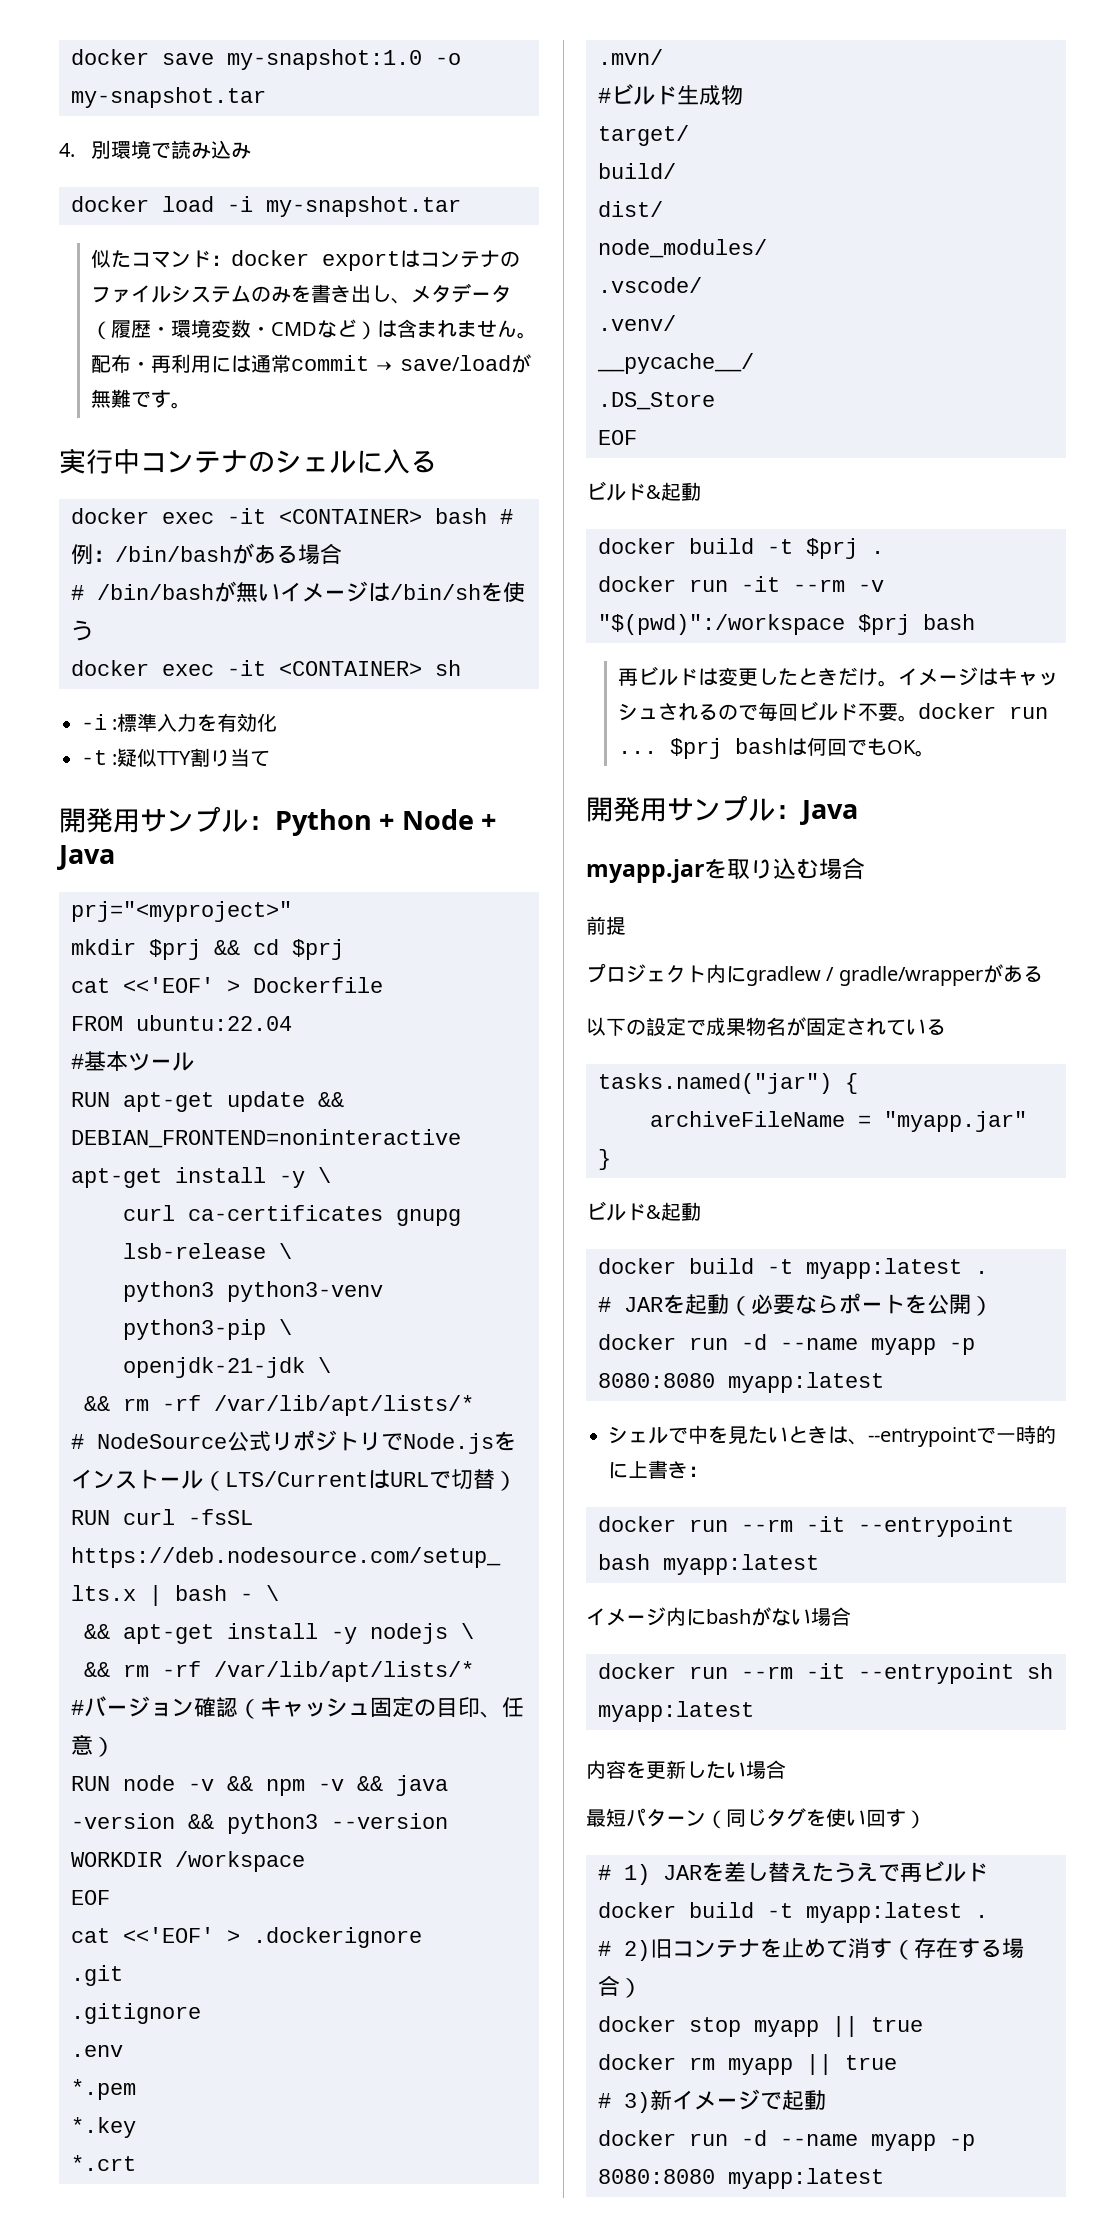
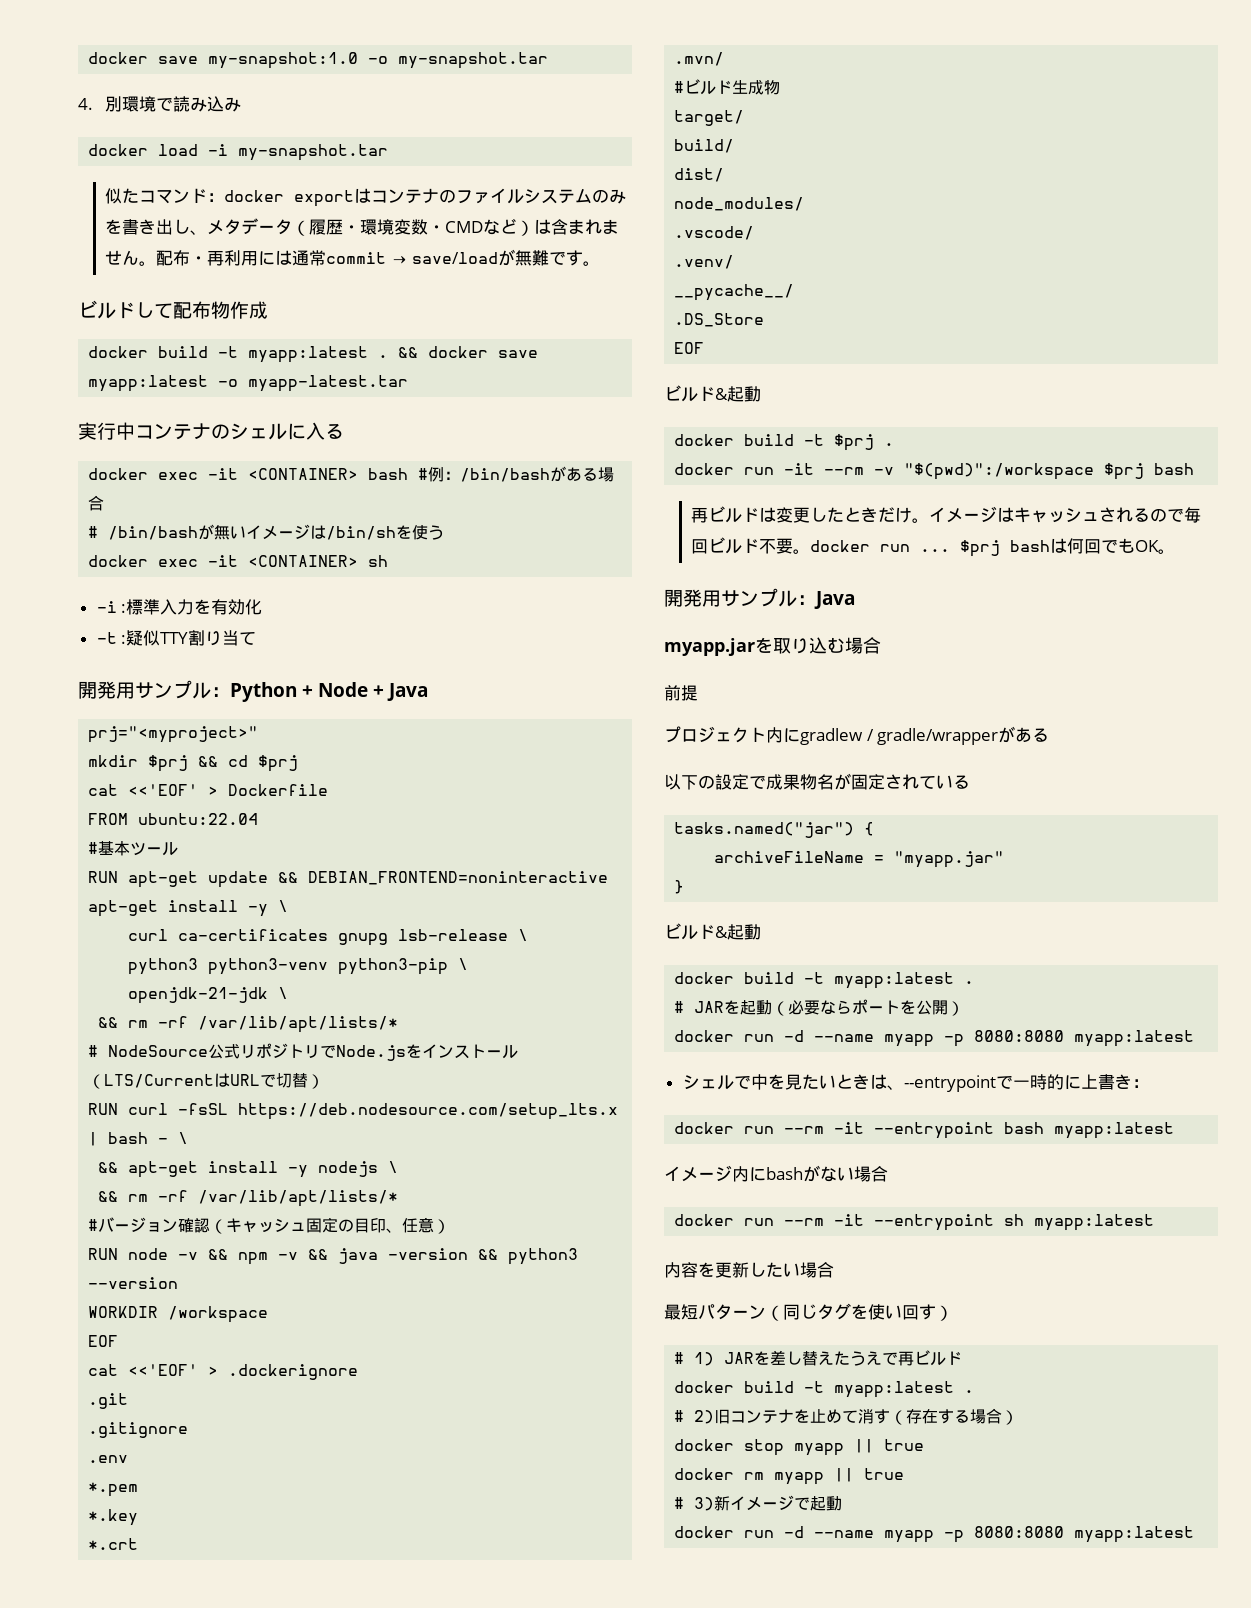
(191, 405) none -> [78,300,268,319] [88,346,539,363] [88,375,409,392] // ビルドして配布物作成 // docker build -t myapp:latest . && docker save myapp:latest -o myapp-latest.tar

